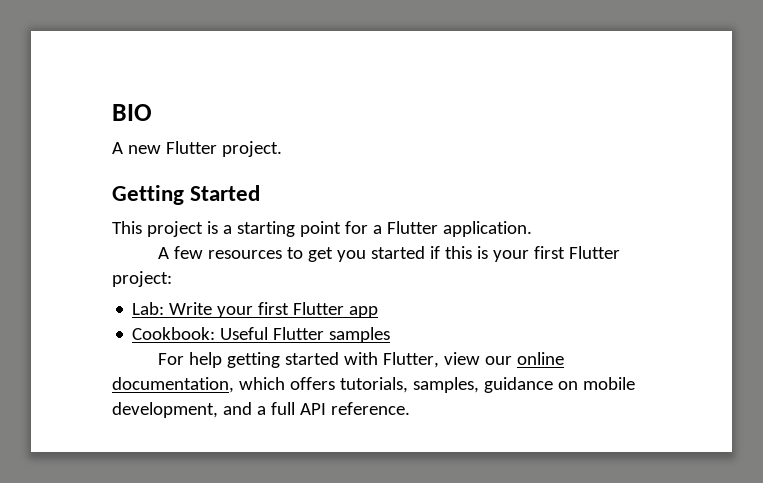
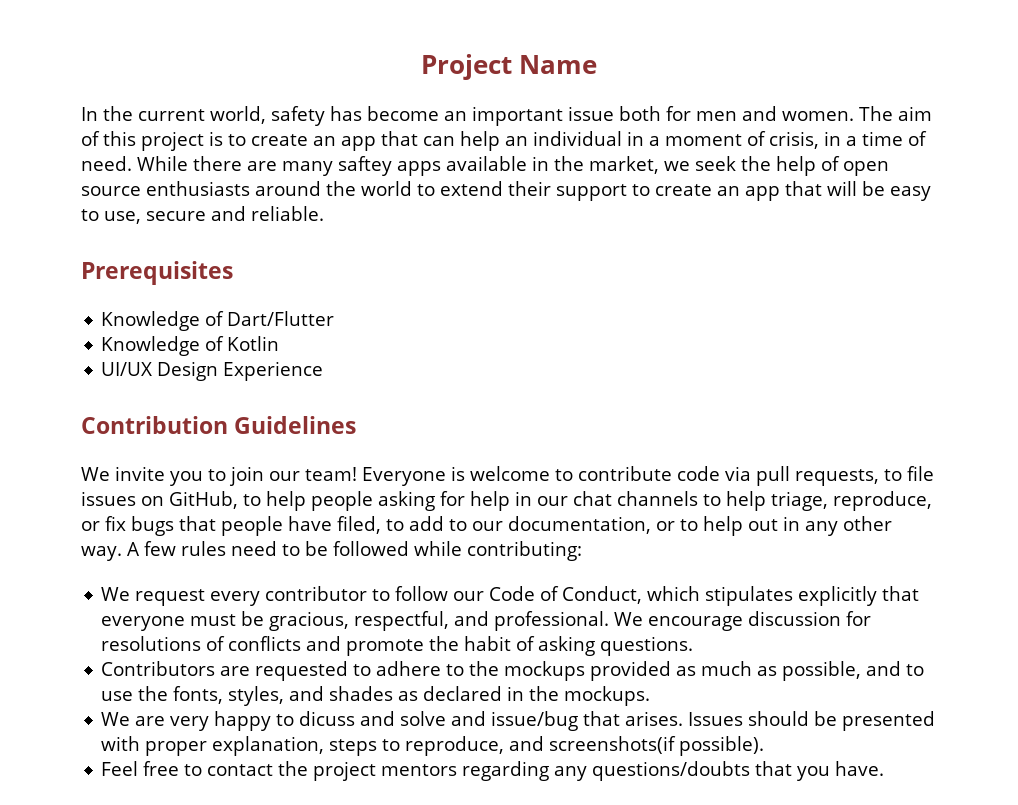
[112,104,152,121] [112,141,282,157] [112,185,261,205] [112,221,532,237] [158,246,621,262] [112,271,172,287] [132,302,379,318] [132,327,391,343] [158,352,565,368] [112,377,635,393] [112,402,410,418] BIO // A new Flutter project. // Getting Started // This project is a starting point for a Flutter application. // A few resources to get you started if this is your first Flutter project: // Lab: Write your first Flutter app // Cookbook: Useful Flutter samples // For help getting started with Flutter, view our online documentation, which offers tutorials, samples, guidance on mobile development, and a full API reference. -> [420,54,598,80] [81,106,932,126] [81,131,927,151] [81,156,889,176] [81,181,931,201] [81,206,324,224] [81,261,233,285] [101,311,335,331] [101,336,280,356] [101,361,324,381] [81,416,357,434] [81,466,934,486] [81,491,932,511] [81,516,892,536] [81,541,582,561] [101,586,920,606] [101,611,872,631] [101,636,694,656] [101,661,925,681] [101,686,651,706] [101,711,936,731] [101,736,765,756] [101,761,885,781] Project Name // In the current world, safety has become an important issue both for men and women. The aim of this project is to create an app that can help an individual in a moment of crisis, in a time of need. While there are many saftey apps available in the market, we seek the help of open source enthusiasts around the world to extend their support to create an app that will be easy to use, secure and reliable. // Prerequisites // Knowledge of Dart/Flutter // Knowledge of Kotlin // UI/UX Design Experience // Contribution Guidelines // We invite you to join our team! Everyone is welcome to contribute code via pull requests, to file issues on GitHub, to help people asking for help in our chat channels to help triage, reproduce, or fix bugs that people have filed, to add to our documentation, or to help out in any other way. A few rules need to be followed while contributing: // We request every contributor to follow our Code of Conduct, which stipulates explicitly that everyone must be gracious, respectful, and professional. We encourage discussion for resolutions of conflicts and promote the habit of asking questions. // Contributors are requested to adhere to the mockups provided as much as possible, and to use the fonts, styles, and shades as declared in the mockups. // We are very happy to dicuss and solve and issue/bug that arises. Issues should be presented with proper explanation, steps to reproduce, and screenshots(if possible). // Feel free to contact the project mentors regarding any questions/doubts that you have.

